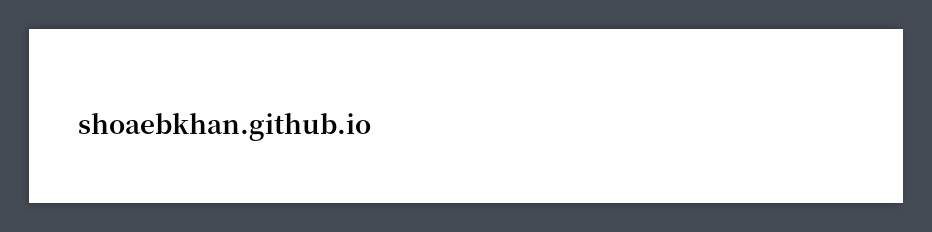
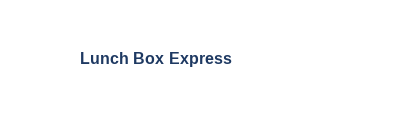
[78,113,371,141] shoaebkhan.github.io -> [80,52,232,67] Lunch Box Express

